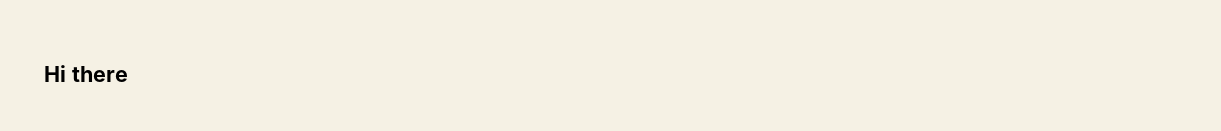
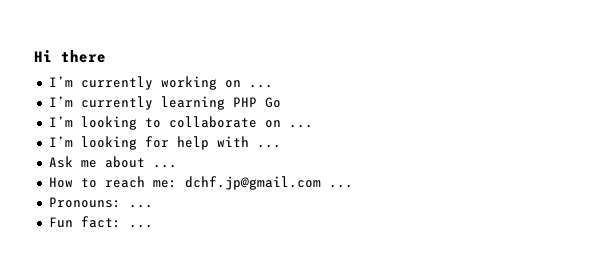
(128, 74) none -> [48,76,273,90] [48,96,281,110] [48,116,313,130] [48,136,281,150] [48,156,177,168] [48,176,353,190] [48,197,153,208] [48,216,153,228] // I’m currently working on ... // I’m currently learning PHP Go // I’m looking to collaborate on ... // I’m looking for help with ... // Ask me about ... // How to reach me: dchf.jp@gmail.com ... // Pronouns: ... // Fun fact: ...

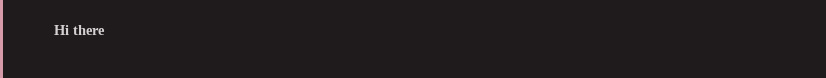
[48,76,273,90] [48,96,281,110] [48,116,313,130] [48,136,281,150] [48,156,177,168] [48,176,353,190] [48,197,153,208] [48,216,153,228] // I’m currently working on ... // I’m currently learning PHP Go // I’m looking to collaborate on ... // I’m looking for help with ... // Ask me about ... // How to reach me: dchf.jp@gmail.com ... // Pronouns: ... // Fun fact: ... -> (105, 30) none

